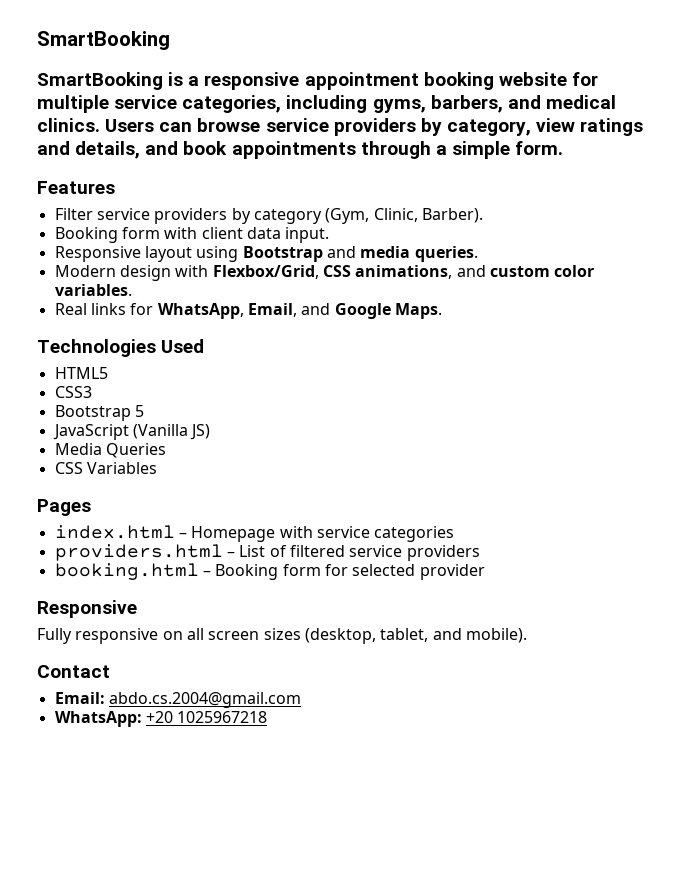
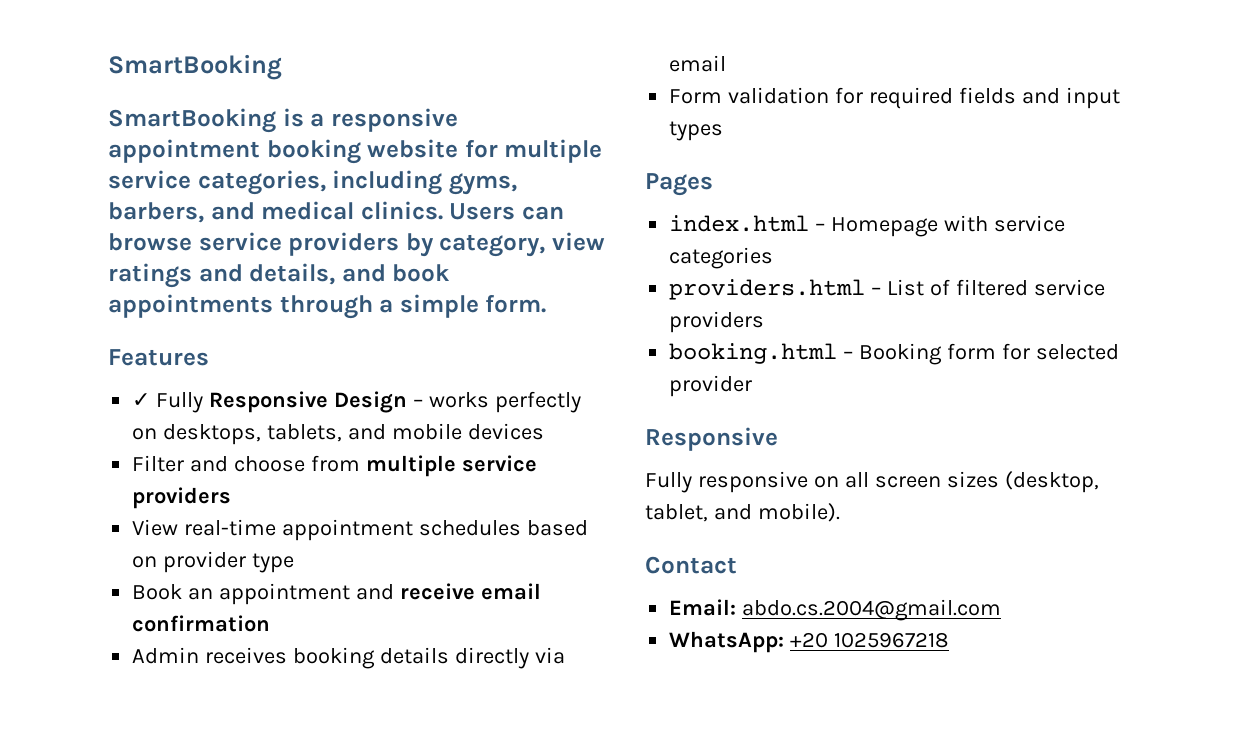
[54,208,483,224] [54,227,330,243] [54,246,478,262] [54,265,595,281] [54,284,132,296] [54,303,442,319] [37,339,205,357] [54,367,108,379] [54,386,92,398] [54,405,144,421] [52,424,211,440] [54,443,166,458] [54,462,157,474] Filter service providers by category (Gym, Clinic, Barber). // Booking form with client data input. // Responsive layout using Bootstrap and media queries. // Modern design with Flexbox/Grid, CSS animations, and custom color variables. // Real links for WhatsApp, Email, and Google Maps. // Technologies Used // HTML5 // CSS3 // Bootstrap 5 // JavaScript (Vanilla JS) // Media Queries // CSS Variables -> [132,391,581,413] [132,423,544,445] [132,455,537,477] [132,487,232,509] [132,519,588,541] [132,551,295,573] [132,583,541,605] [132,615,271,632] [132,647,565,669] [669,55,727,72] [669,87,1120,109] [669,121,724,141] ✓ Fully Responsive Design – works perfectly on desktops, tablets, and mobile devices // Filter and choose from multiple service providers // View real-time appointment schedules based on provider type // Book an appointment and receive email confirmation // Admin receives booking details directly via email // Form validation for required fields and input types

